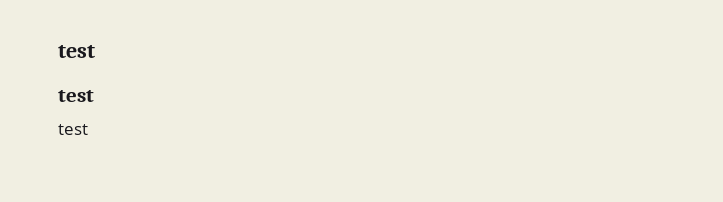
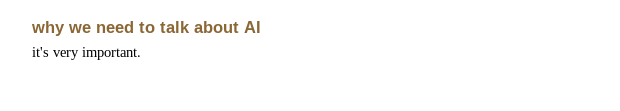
[58,45,95,58] [58,90,94,102] [58,124,88,135] test // test // test -> [31,21,261,36] [32,47,141,60] why we need to talk about AI // it's very important.

